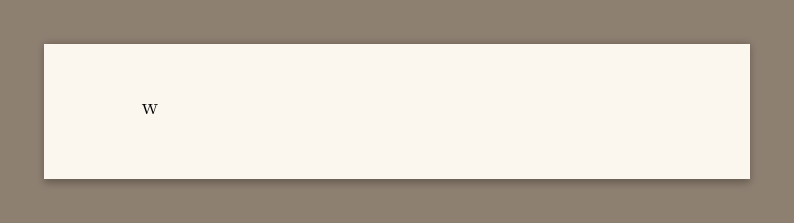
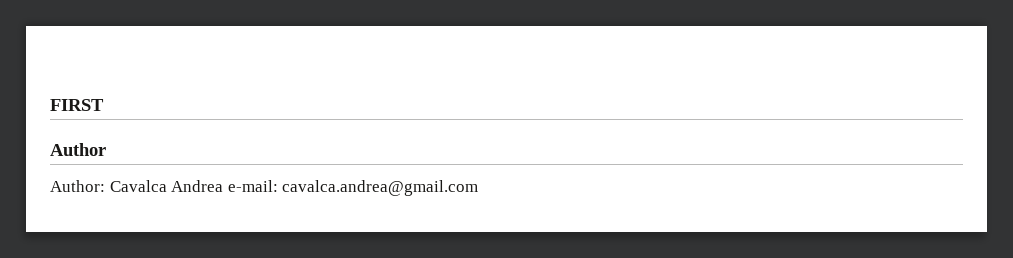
[141,104,158,114] w -> [50,99,104,111] [50,143,106,156] [50,180,479,196] FIRST // Author // Author: Cavalca Andrea e-mail: cavalca.andrea@gmail.com

